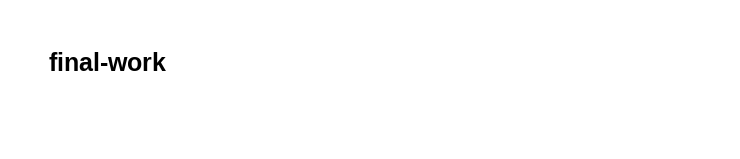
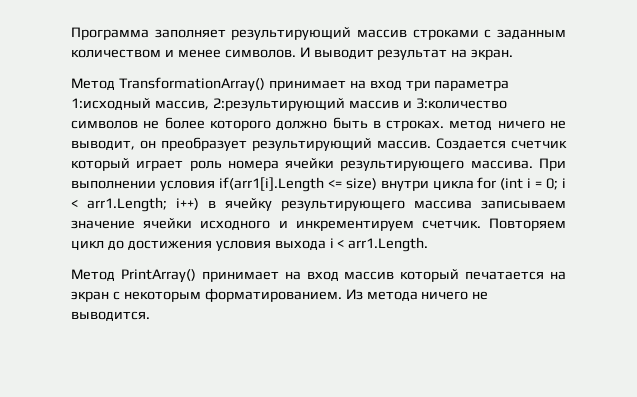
[49,52,166,71] final-work -> [71,27,567,40] [71,47,514,60] [71,77,510,92] [71,98,507,111] [71,117,567,131] [71,137,567,151] [71,158,566,171] [71,177,567,192] [71,197,566,212] [71,218,566,231] [71,237,429,252] [71,269,566,283] [71,288,489,302] [71,311,150,321] Программа заполняет результирующий массив строками с заданным количеством и менее символов. И выводит результат на экран. // Метод TransformationArray() принимает на вход три параметра 1:исходный массив, 2:результирующий массив и 3:количество символов не более которого должно быть в строках. метод ничего не выводит, он преобразует результирующий массив. Создается счетчик который играет роль номера ячейки результирующего массива. При выполнении условия if(arr1[i].Length <= size) внутри цикла for (int i = 0; i < arr1.Length; i++) в ячейку результирующего массива записываем значение ячейки исходного и инкрементируем счетчик. Повторяем цикл до достижения условия выхода i < arr1.Length. // Метод PrintArray() принимает на вход массив который печатается на экран с некоторым форматированием. Из метода ничего не выводится.

